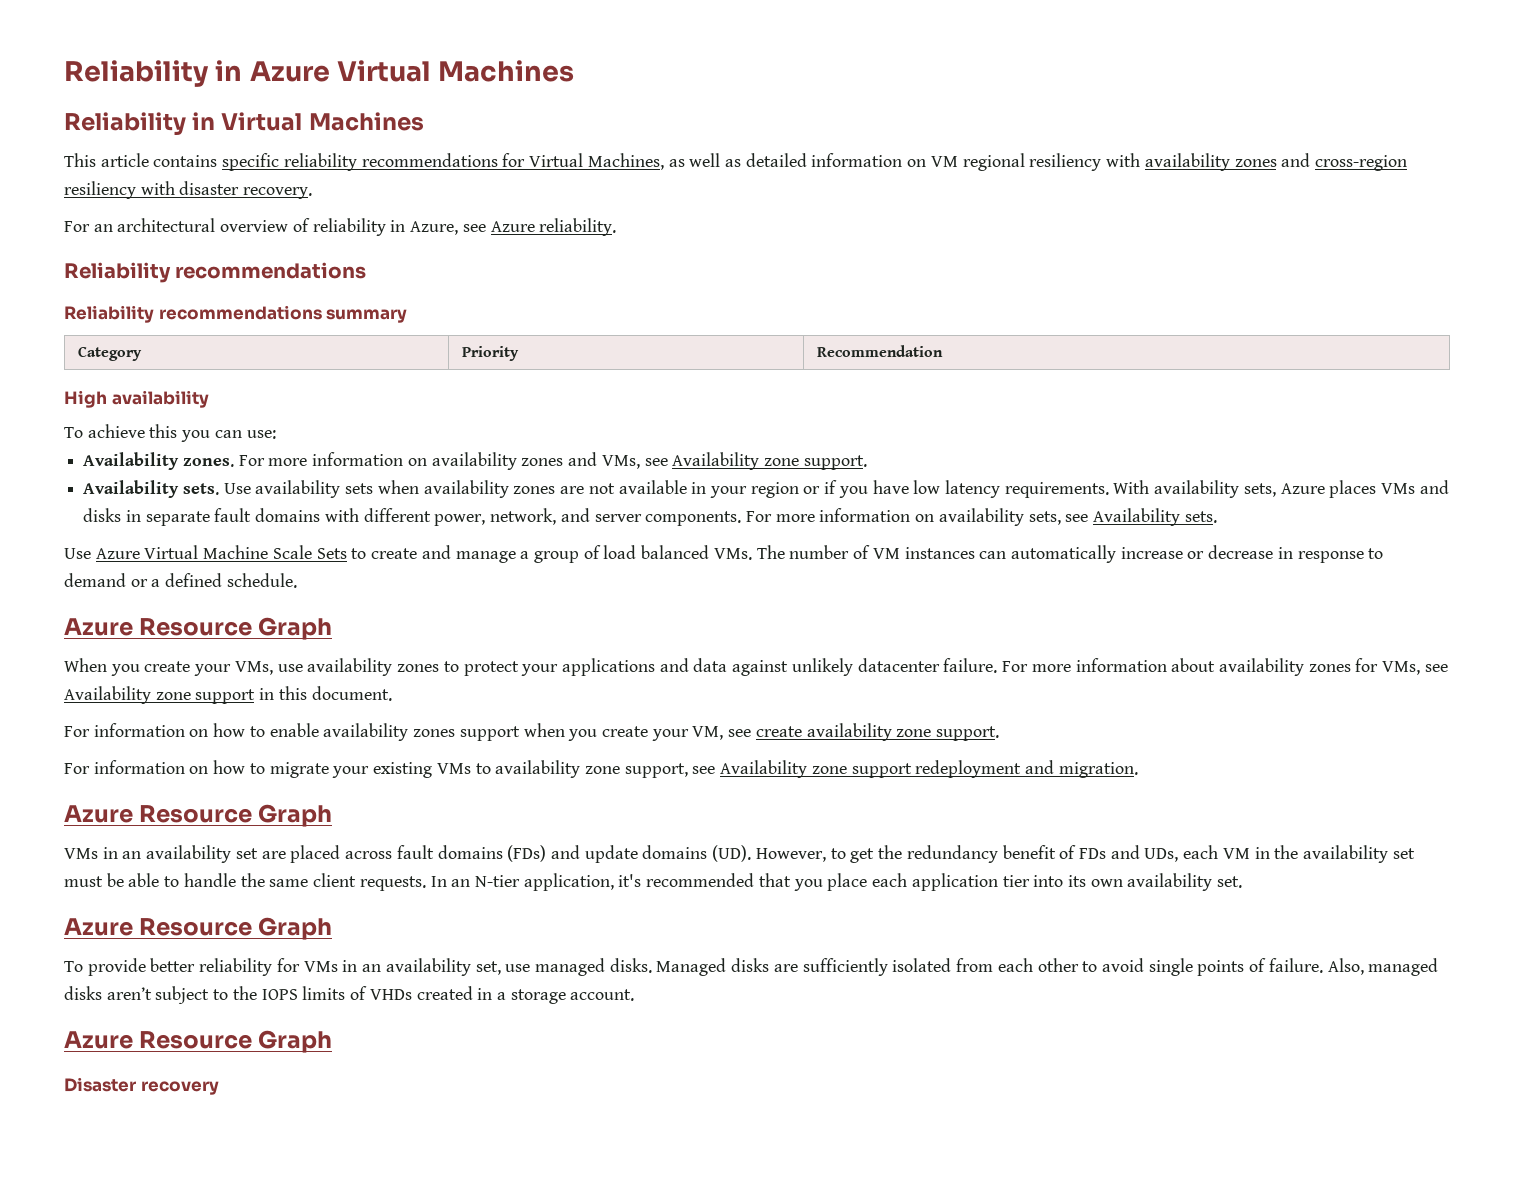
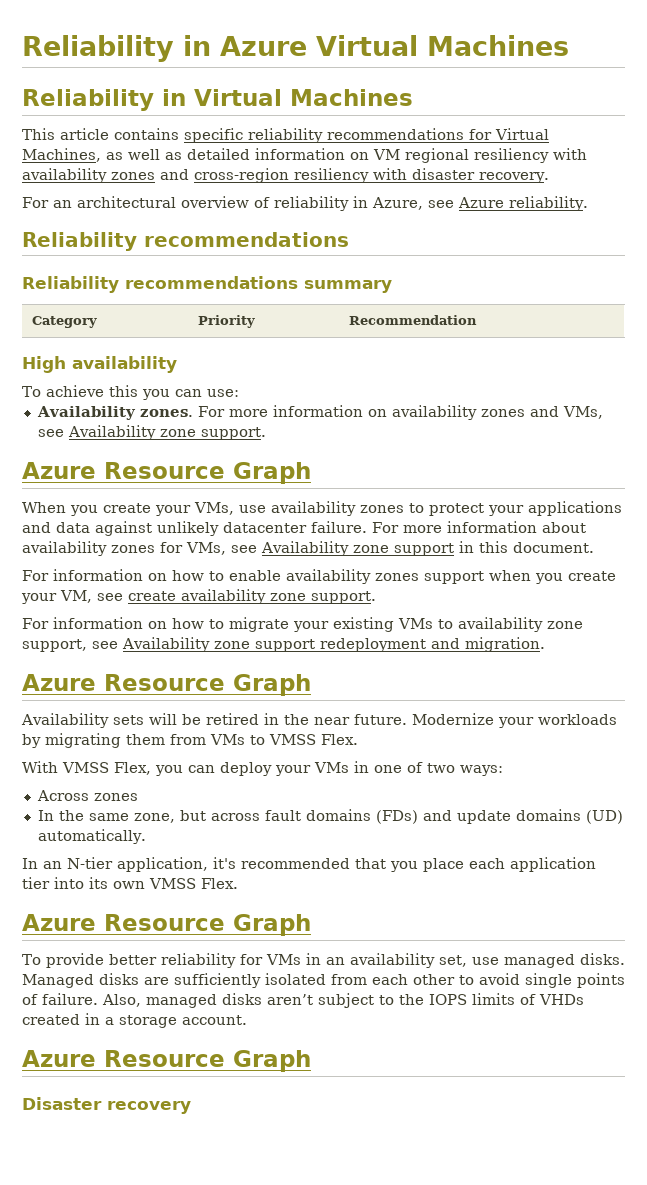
[83,480,1449,498] [83,508,1217,526] [64,545,1384,563] [64,573,297,588] // Availability sets. Use availability sets when availability zones are not available in your region or if you have low latency requirements. With availability sets, Azure places VMs and disks in separate fault domains with different power, network, and server components. For more information on availability sets, see Availability sets. // Use Azure Virtual Machine Scale Sets to create and manage a group of load balanced VMs. The number of VM instances can automatically increase or decrease in response to demand or a defined schedule. -> (266, 433) none
[64,845,341,863] VMs in an availability set are placed -> [21,713,617,728] [22,733,358,748] [22,761,503,776] [36,790,138,801] [37,810,206,823] Availability sets will be retired in the near future. Modernize your workloads by migrating them from VMs to VMSS Flex. // With VMSS Flex, you can deploy your VMs in one of two ways: // Across zones // In the same zone, but
[712,845,1415,863] [64,873,426,891] (UD). However, to get the redundancy benefit of FDs and UDs, each VM in the availability set must be able to handle the same client requests. -> [585,810,623,824] [37,829,146,844] (UD) automatically. //
[1127,873,1243,891] availability set. -> [149,878,238,889] VMSS Flex.

